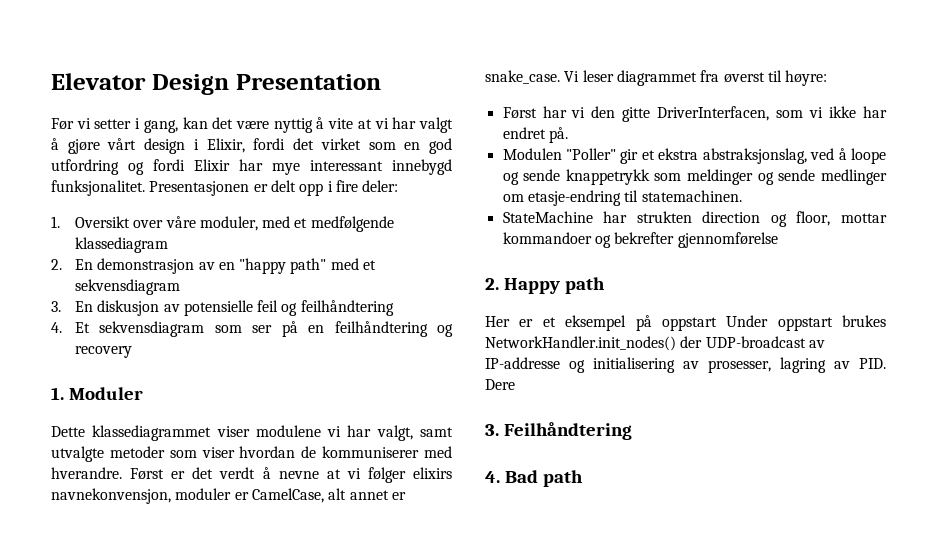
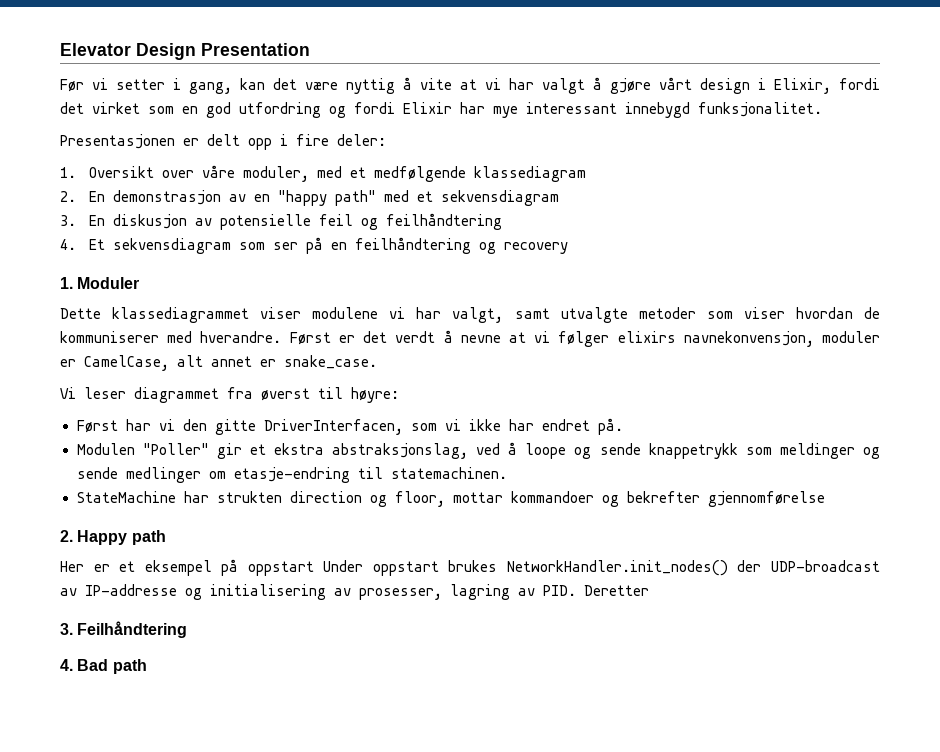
(145, 188) none -> (822, 109) //
(560, 77) none -> (377, 362) //
[485,379,515,390] Dere -> [584,585,649,596] Deretter

